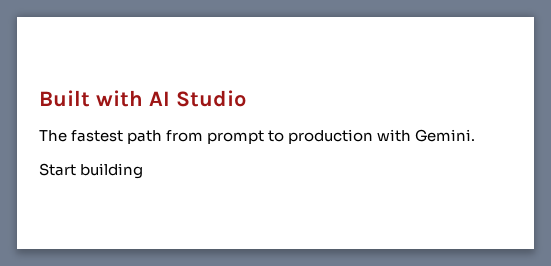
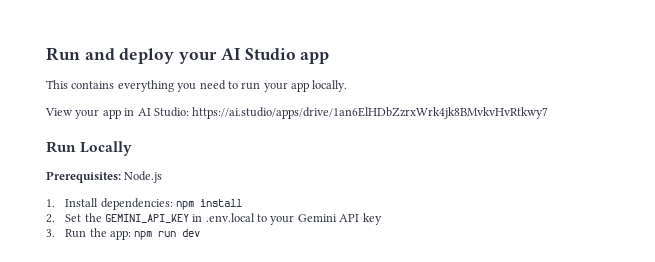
[39,90,246,107] [39,129,476,144] [39,163,144,179] Built with AI Studio // The fastest path from prompt to production with Gemini. // Start building -> [46,47,330,64] [46,80,348,92] [45,107,549,119] [46,141,133,156] [46,171,163,183] [46,198,242,210] [46,213,382,225] [46,228,201,240] Run and deploy your AI Studio app // This contains everything you need to run your app locally. // View your app in AI Studio: https://ai.studio/apps/drive/1an6ElHDbZzrxWrk4jk8BMvkvHvRtkwy7 // Run Locally // Prerequisites: Node.js // 1. Install dependencies: npm install // 2. Set the GEMINI_API_KEY in .env.local to your Gemini API key // 3. Run the app: npm run dev

